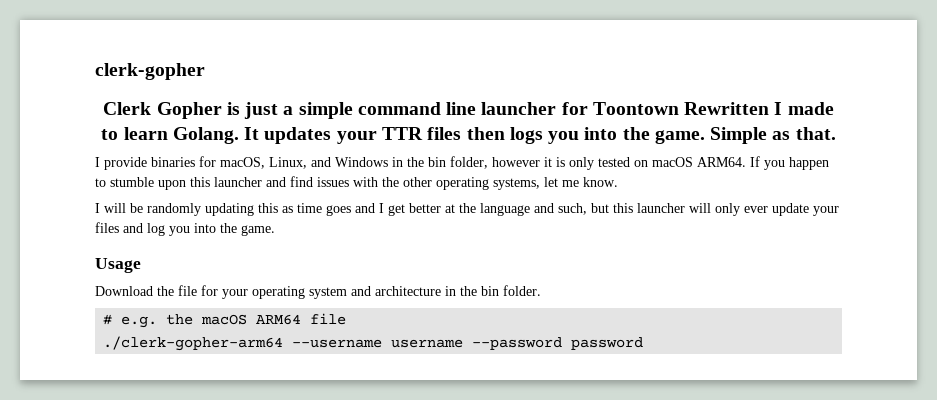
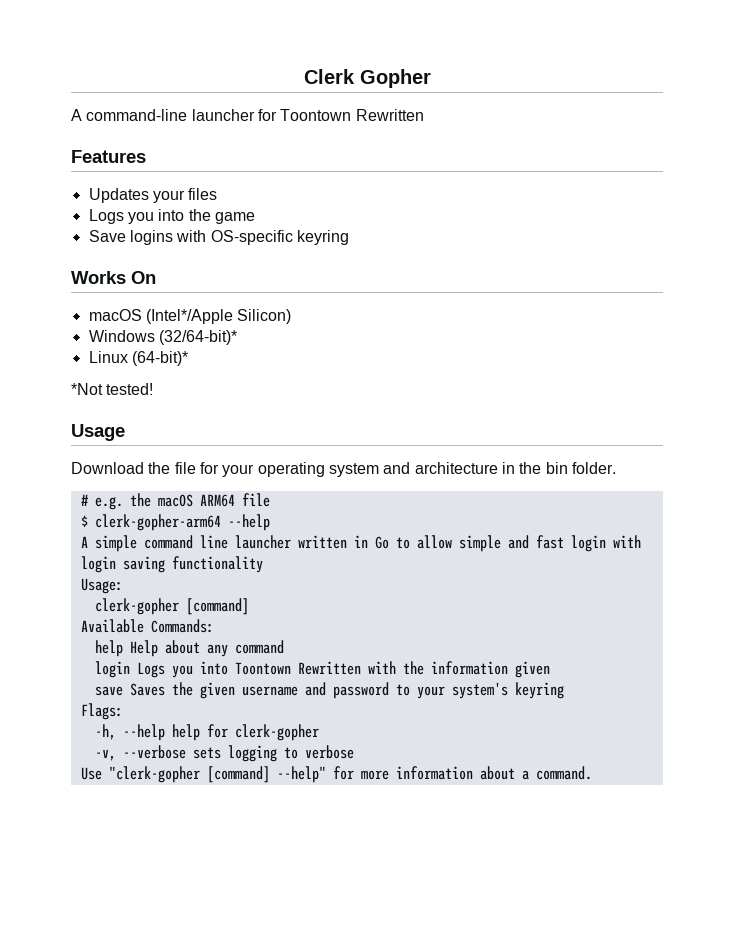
[95,63,205,80] clerk-gopher // -> (303, 76) none
[226,102,834,119] [101,127,836,144] [95,156,829,170] [95,176,618,190] [95,203,839,216] [95,222,275,236] is just a simple command line launcher for Toontown Rewritten I made to learn Golang. It updates your TTR files then logs you into the game. Simple as that. // I provide binaries for macOS, Linux, and Windows in the bin folder, however it is only tested on macOS ARM64. If you happen to stumble upon this launcher and find issues with the other operating systems, let me know. // I will be randomly updating this as time goes and I get better at the language and such, but this launcher will only ever update your files and log you into the game. -> [71,109,424,121] [71,150,146,163] [88,188,218,203] [88,209,255,224] [88,230,349,245] [71,271,156,284] [88,309,292,324] [88,330,237,345] [88,351,188,366] [71,383,154,395] // A command-line launcher for Toontown Rewritten // Features // Updates your files // Logs you into the game // Save logins with OS-specific keyring // Works On // macOS (Intel*/Apple Silicon) // Windows (32/64-bit)* // Linux (64-bit)* // *Not tested!
[103,336,644,351] ./clerk-gopher-arm64 --username username --password password -> [80,514,270,531] [80,535,641,552] [80,556,263,573] [80,578,123,594] [94,598,249,615] [80,619,214,633] [94,640,284,657] [94,661,550,678] [94,682,564,699] [80,703,123,720] [94,724,319,741] [94,745,354,762] [80,766,592,783] $ clerk-gopher-arm64 --help // A simple command line launcher written in Go to allow simple and fast login with login saving functionality // Usage: // clerk-gopher [command] // Available Commands: // help Help about any command // login Logs you into Toontown Rewritten with the information given // save Saves the given username and password to your system's keyring // Flags: // -h, --help help for clerk-gopher // -v, --verbose sets logging to verbose // Use "clerk-gopher [command] --help" for more information about a command.

